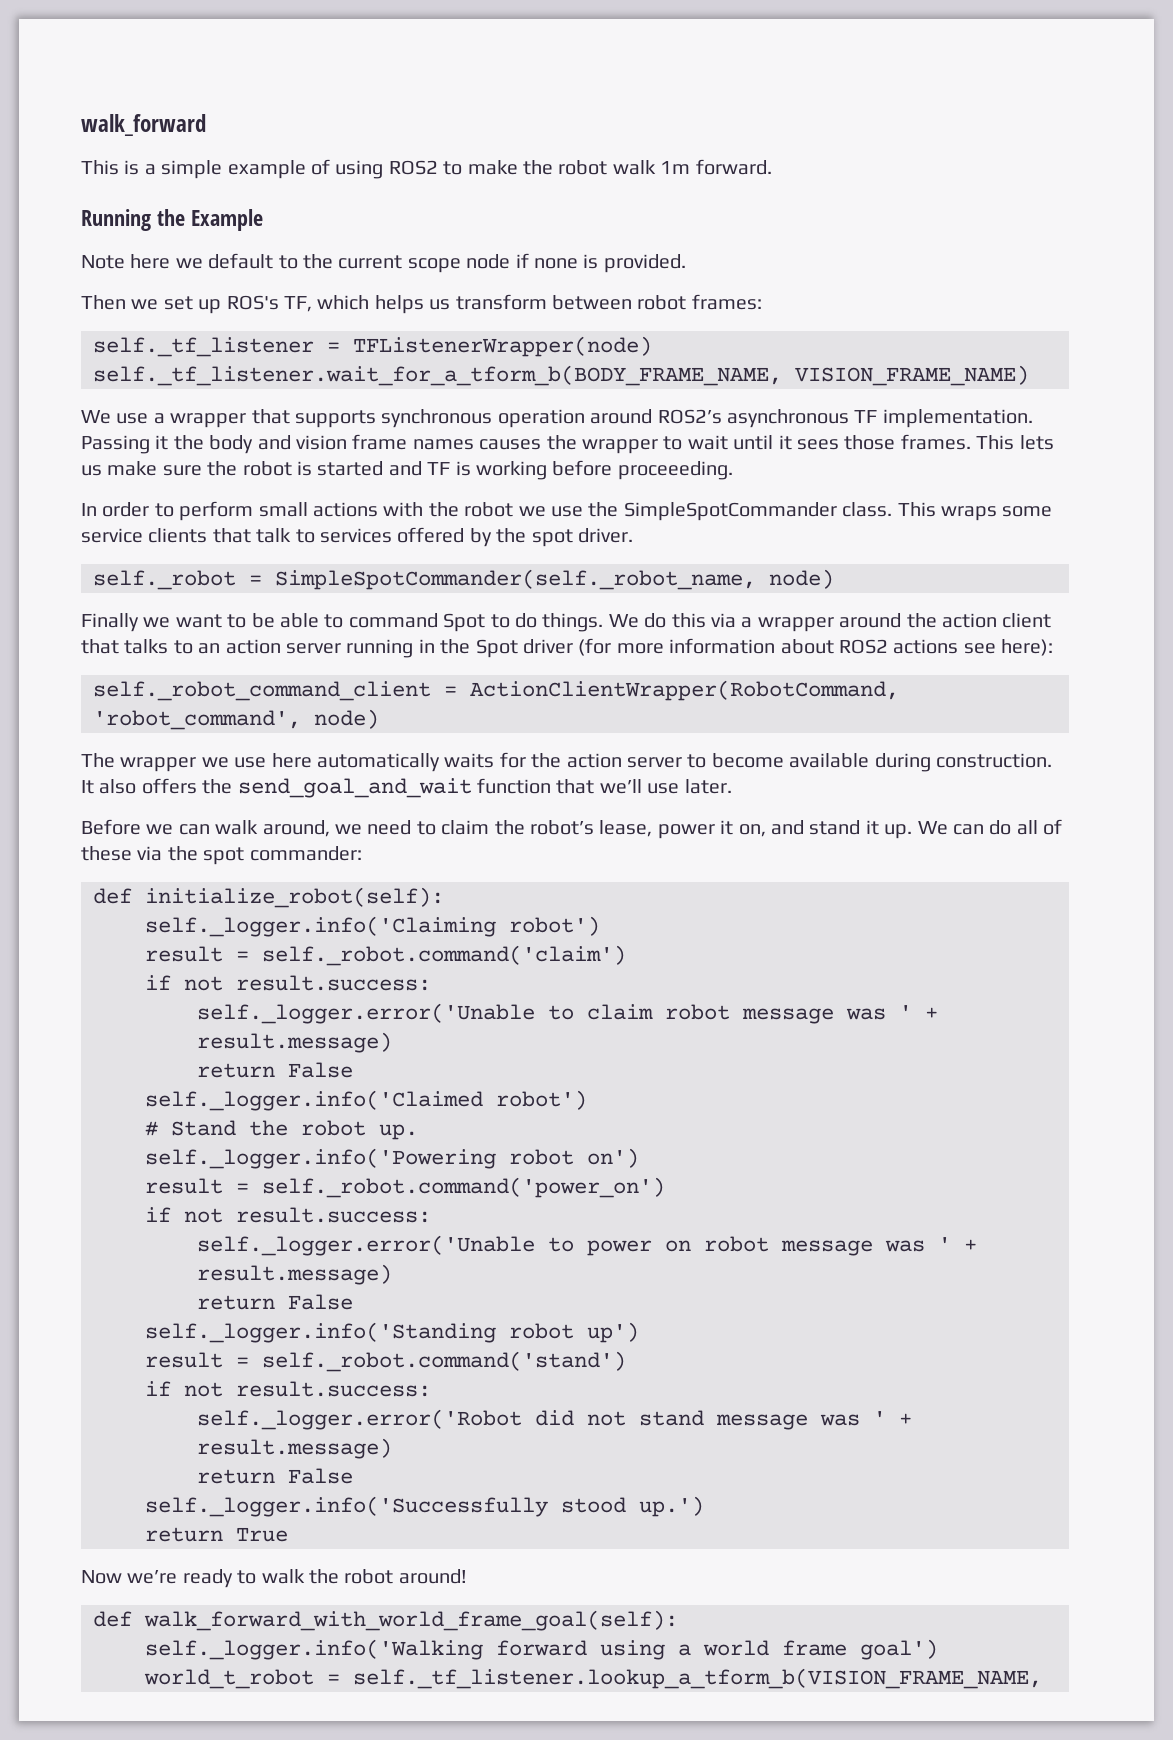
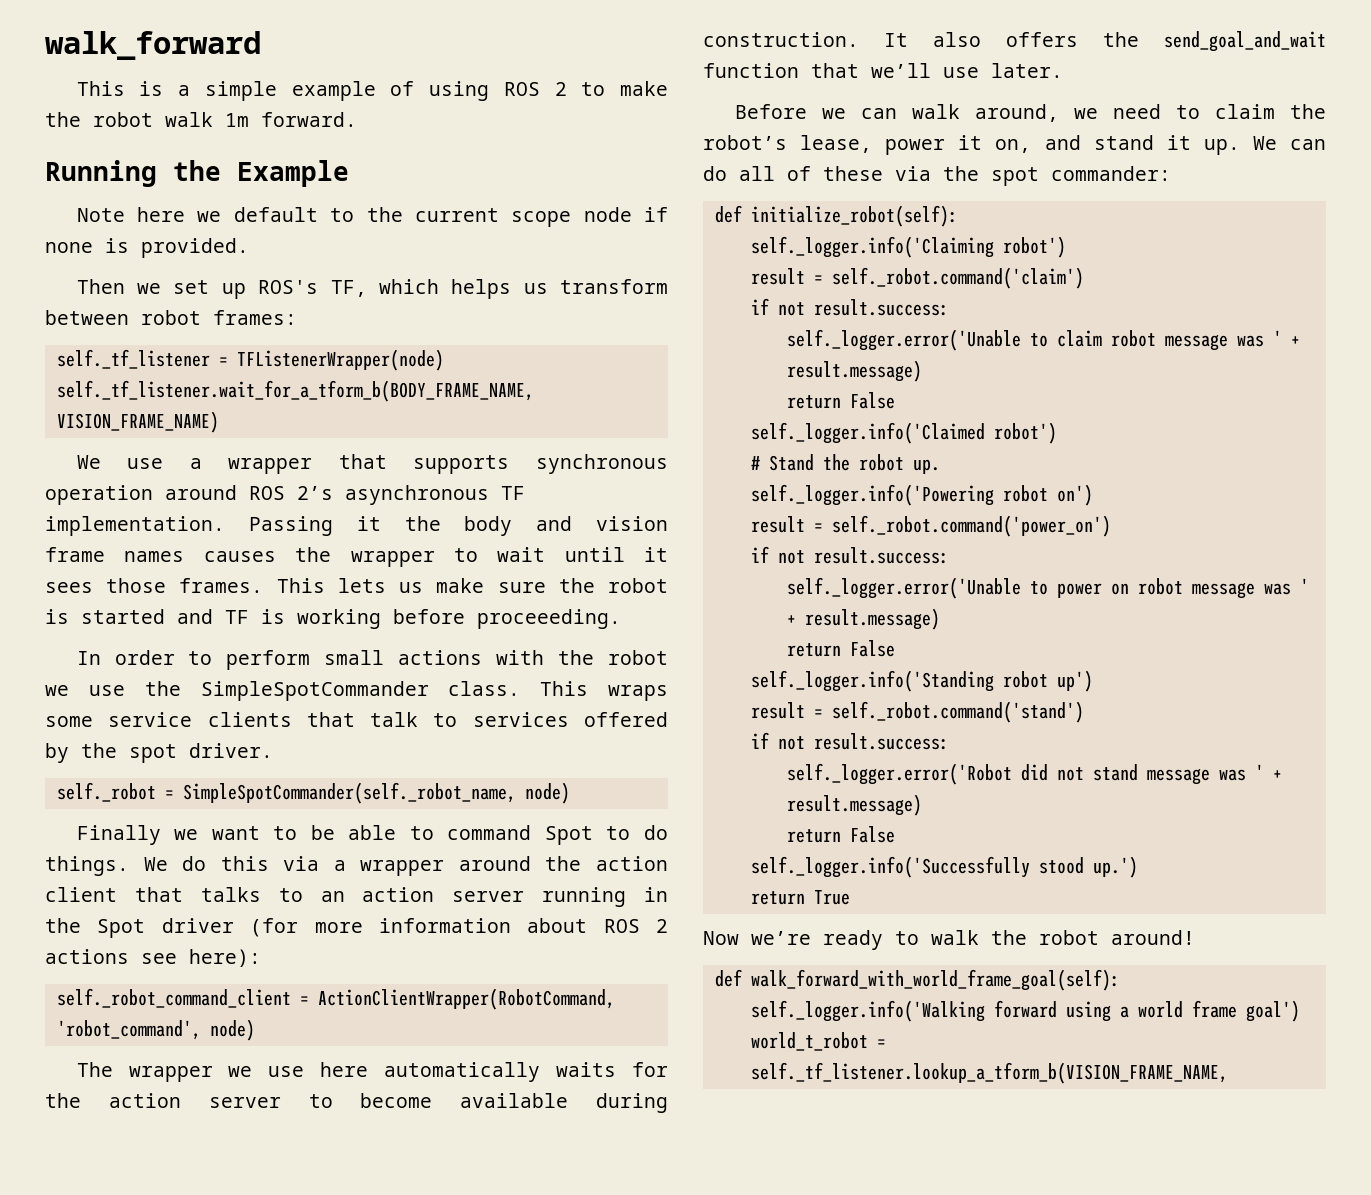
[388,160,438,175] ROS2 -> [503,82,567,96] ROS 2
[657,409,722,424] ROS2’s -> [249,486,333,500] ROS 2’s
[838,639,888,654] ROS2 -> [603,919,668,933] ROS 2

